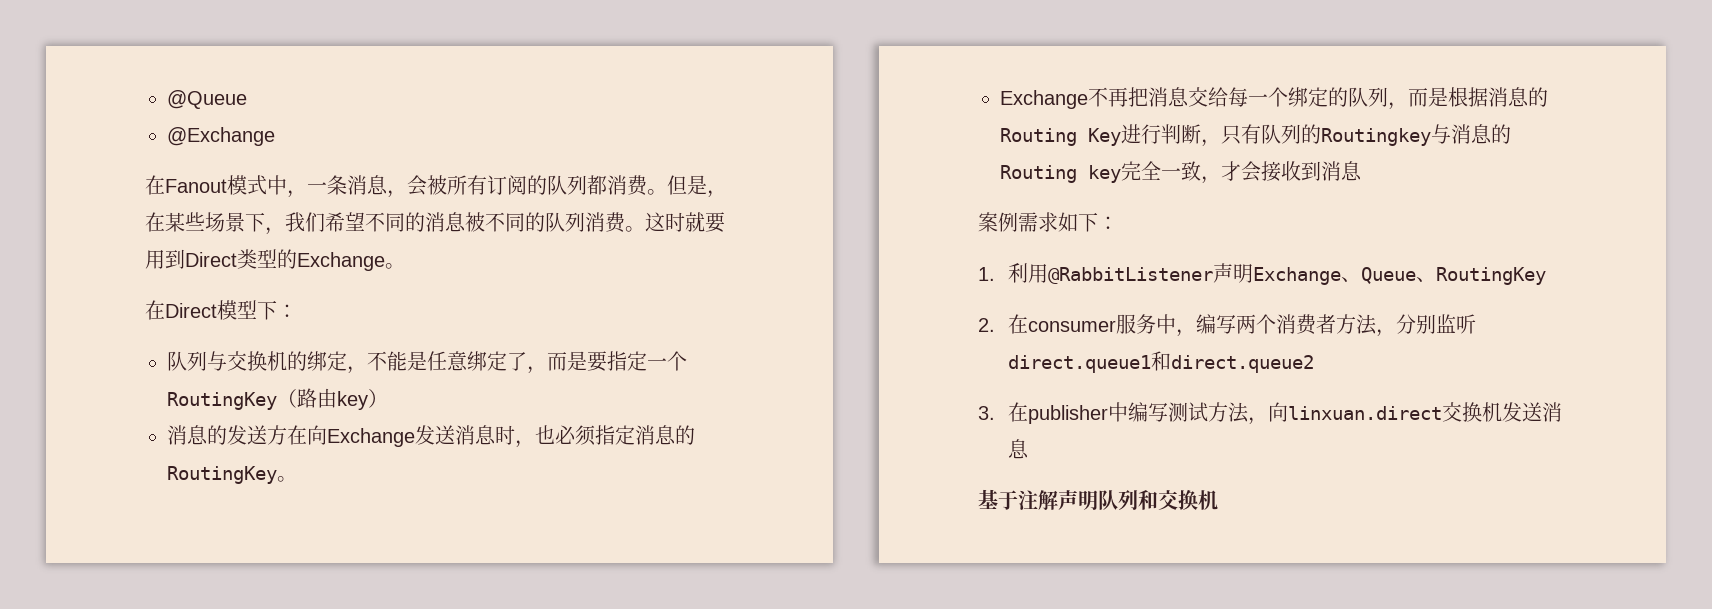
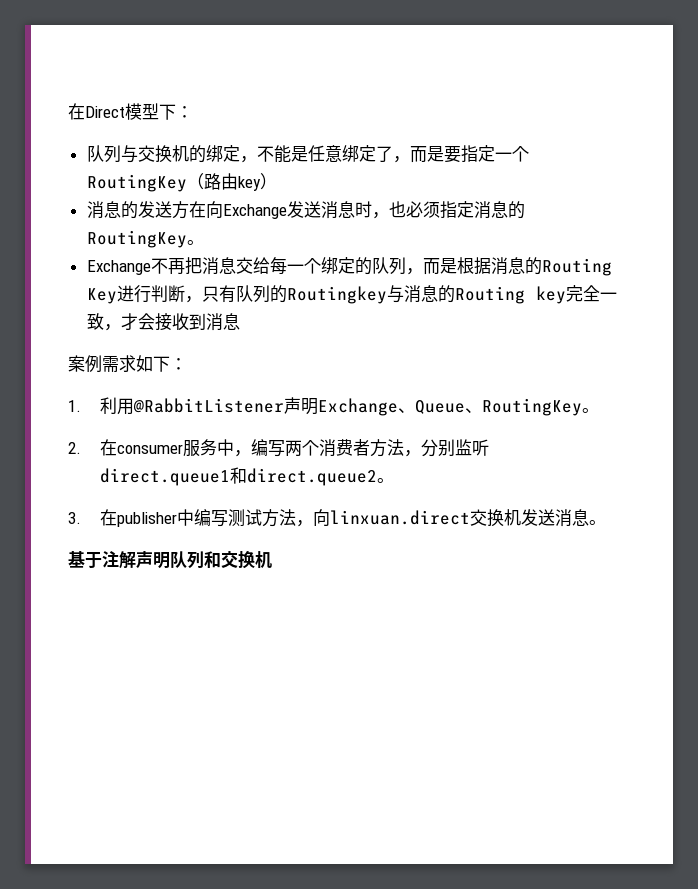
[167,90,247,109] [167,127,275,146] [145,175,727,198] [145,212,725,235] [145,249,405,271] @Queue // @Exchange // 在Fanout模式中，一条消息，会被所有订阅的队列都消费。但是，在某些场景下，我们希望不同的消息被不同的队列消费。这时就要用到Direct类型的Exchange。 // -> (68, 111) none
(1547, 276) none -> [581,408,599,413] 。
(1315, 364) none -> [376,478,394,483] 。
(1030, 449) none -> [588,520,606,525] 。

